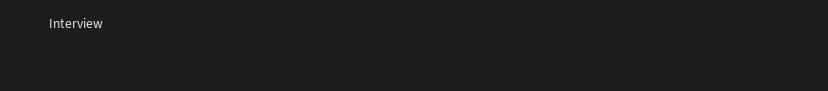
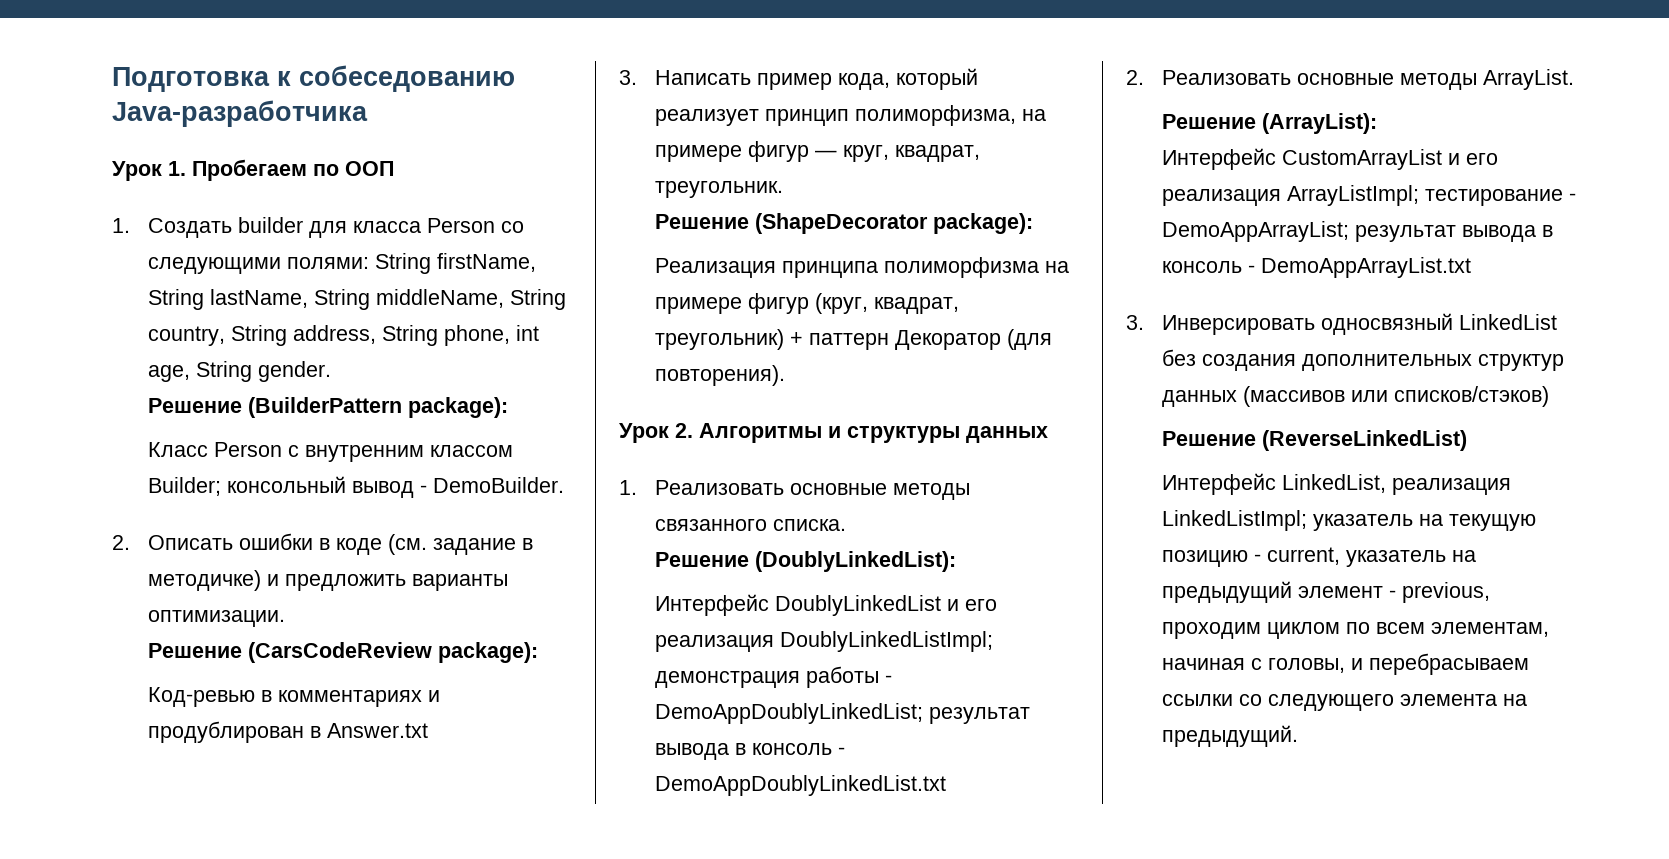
[49,18,103,28] Interview -> [112,65,515,92] [112,100,368,127] [112,159,394,181] [112,217,525,238] [148,253,537,274] [148,289,567,310] [148,325,540,346] [148,361,332,382] [148,397,509,418] [148,442,514,462] [148,476,565,498] [112,533,534,555] [148,570,509,591] [148,610,286,627] [148,642,539,663] [148,687,441,707] [148,721,429,743] [619,68,979,90] [655,105,1047,126] [655,141,981,162] [655,181,784,198] [655,213,1034,234] [655,257,1070,278] [655,293,960,314] [655,329,1053,350] [655,365,786,386] [619,423,1048,443] [619,480,971,500] [655,519,847,531] [655,551,957,572] [655,594,998,616] [655,631,994,652] [655,666,893,688] [655,703,1031,724] [655,743,846,760] [655,775,947,796] [1126,69,1575,90] [1162,113,1378,134] [1162,148,1499,170] [1162,185,1577,206] [1162,221,1554,242] [1162,257,1472,278] [1126,313,1558,335] [1162,349,1565,371] [1162,386,1550,407] [1162,430,1468,451] [1162,473,1512,495] [1162,510,1537,531] [1162,547,1477,567] [1162,581,1491,603] [1162,622,1550,639] [1162,653,1530,675] [1162,694,1528,711] [1162,725,1299,747] Подготовка к собеседованию Java-разработчика // Урок 1. Пробегаем по ООП // 1. Создать builder для класса Person со следующими полями: String firstName, String lastName, String middleName, String country, String address, String phone, int age, String gender. // Решение (BuilderPattern package): // Класс Person с внутренним классом Builder; консольный вывод - DemoBuilder. // 2. Описать ошибки в коде (см. задание в методичке) и предложить варианты оптимизации. // Решение (CarsCodeReview package): // Код-ревью в комментариях и продублирован в Answer.txt // 3. Написать пример кода, который реализует принцип полиморфизма, на примере фигур — круг, квадрат, треугольник. // Решение (ShapeDecorator package): // Реализация принципа полиморфизма на примере фигур (круг, квадрат, треугольник) + паттерн Декоратор (для повторения). // Урок 2. Алгоритмы и структуры данных // 1. Реализовать основные методы связанного списка. // Решение (DoublyLinkedList): // Интерфейс DoublyLinkedList и его реализация DoublyLinkedListImpl; демонстрация работы - DemoAppDoublyLinkedList; результат вывода в консоль - DemoAppDoublyLinkedList.txt // 2. Реализовать основные методы ArrayList. // Решение (ArrayList): // Интерфейс CustomArrayList и его реализация ArrayListImpl; тестирование - DemoAppArrayList; результат вывода в консоль - DemoAppArrayList.txt // 3. Инверсировать односвязный LinkedList без создания дополнительных структур данных (массивов или списков/стэков) // Решение (ReverseLinkedList) // Интерфейс LinkedList, реализация LinkedListImpl; указатель на текущую позицию - current, указатель на предыдущий элемент - previous, проходим циклом по всем элементам, начиная с головы, и перебрасываем ссылки со следующего элемента на предыдущий.

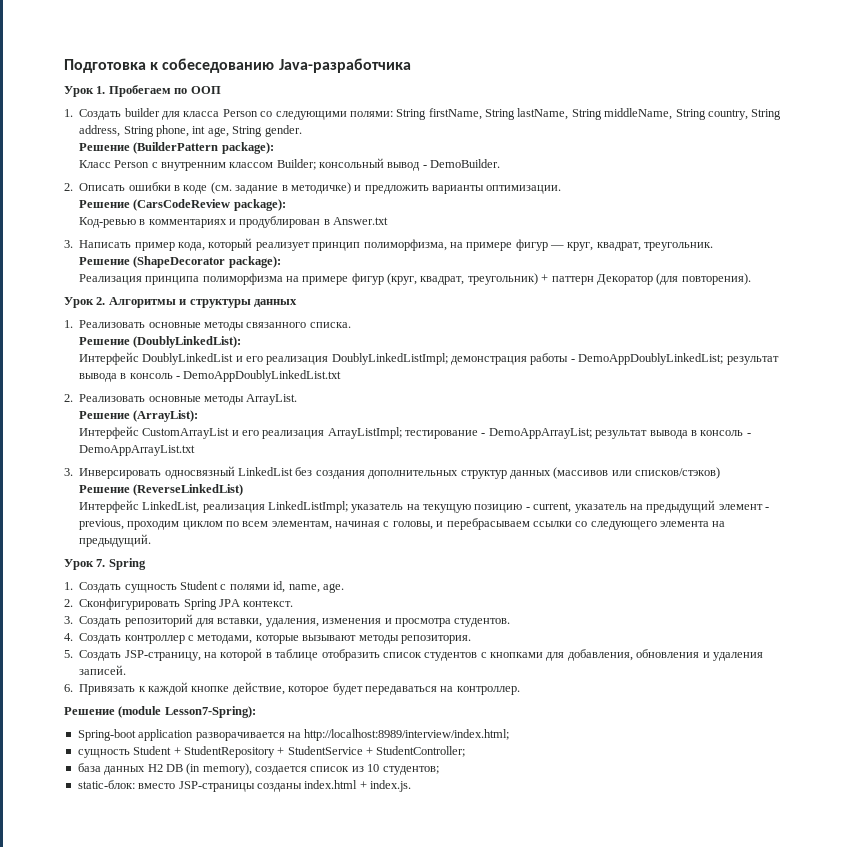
(1299, 736) none -> [64,558,146,570] [64,581,344,593] [64,598,294,610] [64,614,511,627] [64,633,471,644] [64,648,763,661] [79,665,127,675] [64,682,520,695] [64,706,256,718] [77,729,510,741] [77,746,466,758] [77,763,439,775] [77,780,411,792] // Урок 7. Spring // 1. Создать сущность Student с полями id, name, age. // 2. Сконфигурировать Spring JPA контекст. // 3. Создать репозиторий для вставки, удаления, изменения и просмотра студентов. // 4. Создать контроллер с методами, которые вызывают методы репозитория. // 5. Создать JSP-страницу, на которой в таблице отобразить список студентов с кнопками для добавления, обновления и удаления записей. // 6. Привязать к каждой кнопке действие, которое будет передаваться на контроллер. // Решение (module Lesson7-Spring): // Spring-boot application разворачивается на http://localhost:8989/interview/index.html; // сущность Student + StudentRepository + StudentService + StudentController; // база данных H2 DB (in memory), создается список из 10 студентов; // static-блок: вместо JSP-страницы созданы index.html + index.js.

